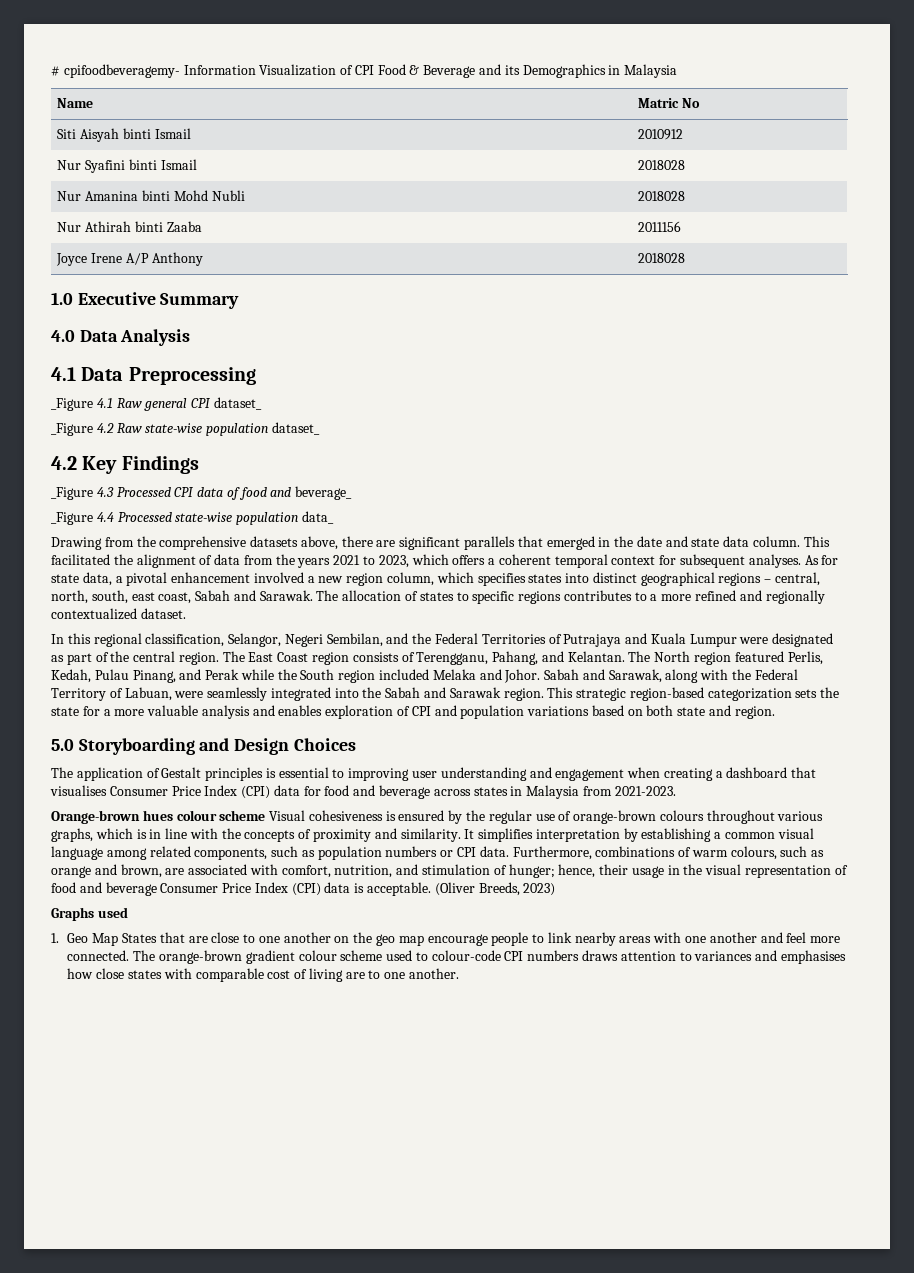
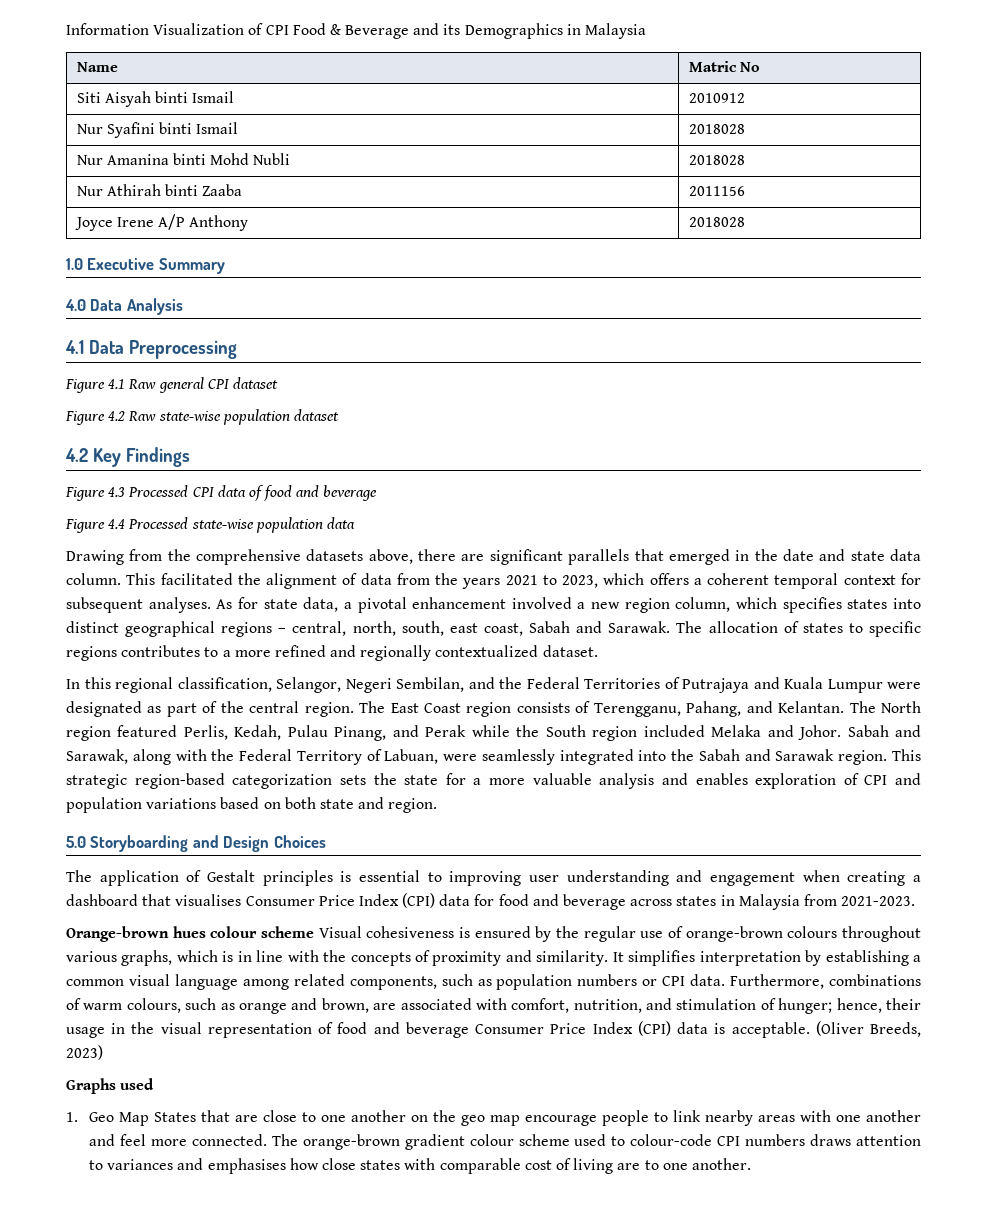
[51,64,180,78] # cpifoodbeveragemy- -> (66, 29) none
[51,398,93,411] _Figure -> [65,379,105,393] Figure
[213,397,262,410] [51,423,93,436] dataset_ // _Figure -> [232,377,278,389] [65,411,105,425] dataset // Figure
[271,422,320,435] dataset_ -> [293,409,339,421] dataset
[51,487,93,500] _Figure -> [65,487,105,501] Figure
[295,486,353,500] [51,512,93,525] beverage_ // _Figure -> [323,485,378,501] [65,519,105,533] beverage // Figure
[301,511,334,524] data_ -> [326,517,355,529] data

